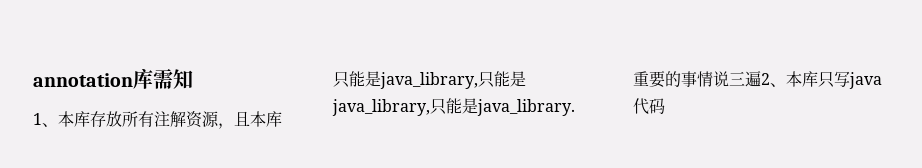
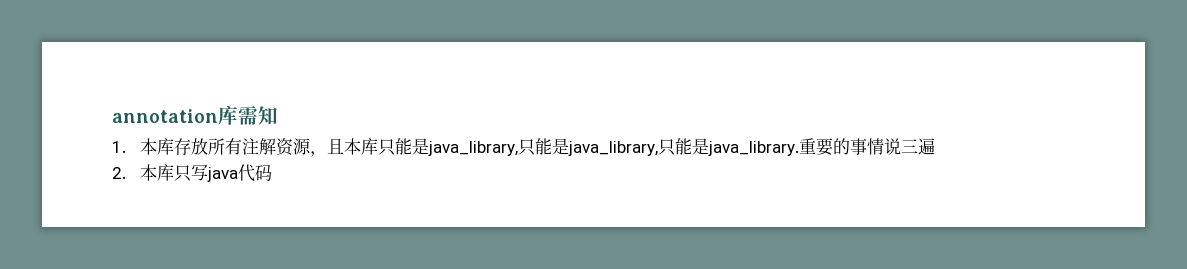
[33,113,58,127] 1、 -> [112,141,126,153] 1.
[761,73,786,87] 2、 -> [112,167,126,179] // 2.

